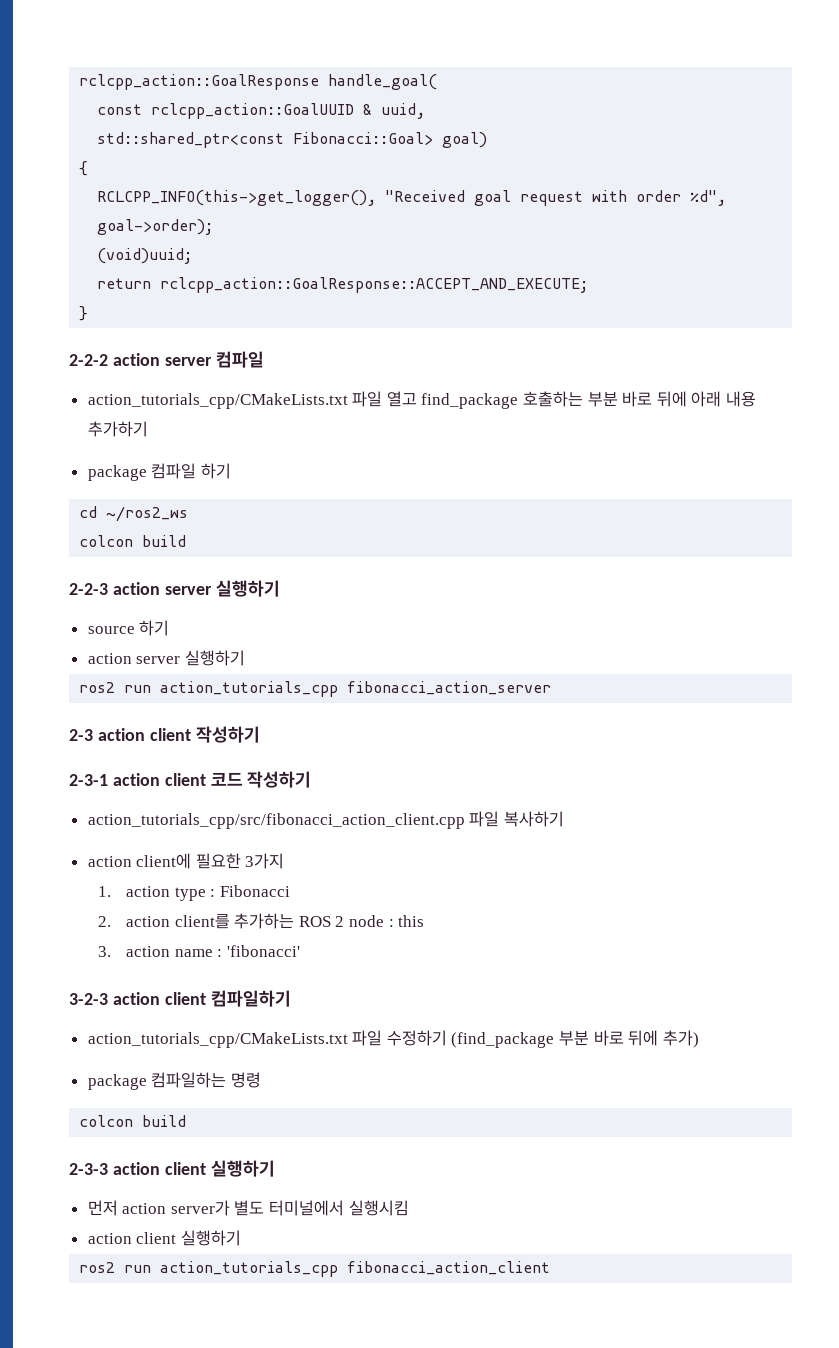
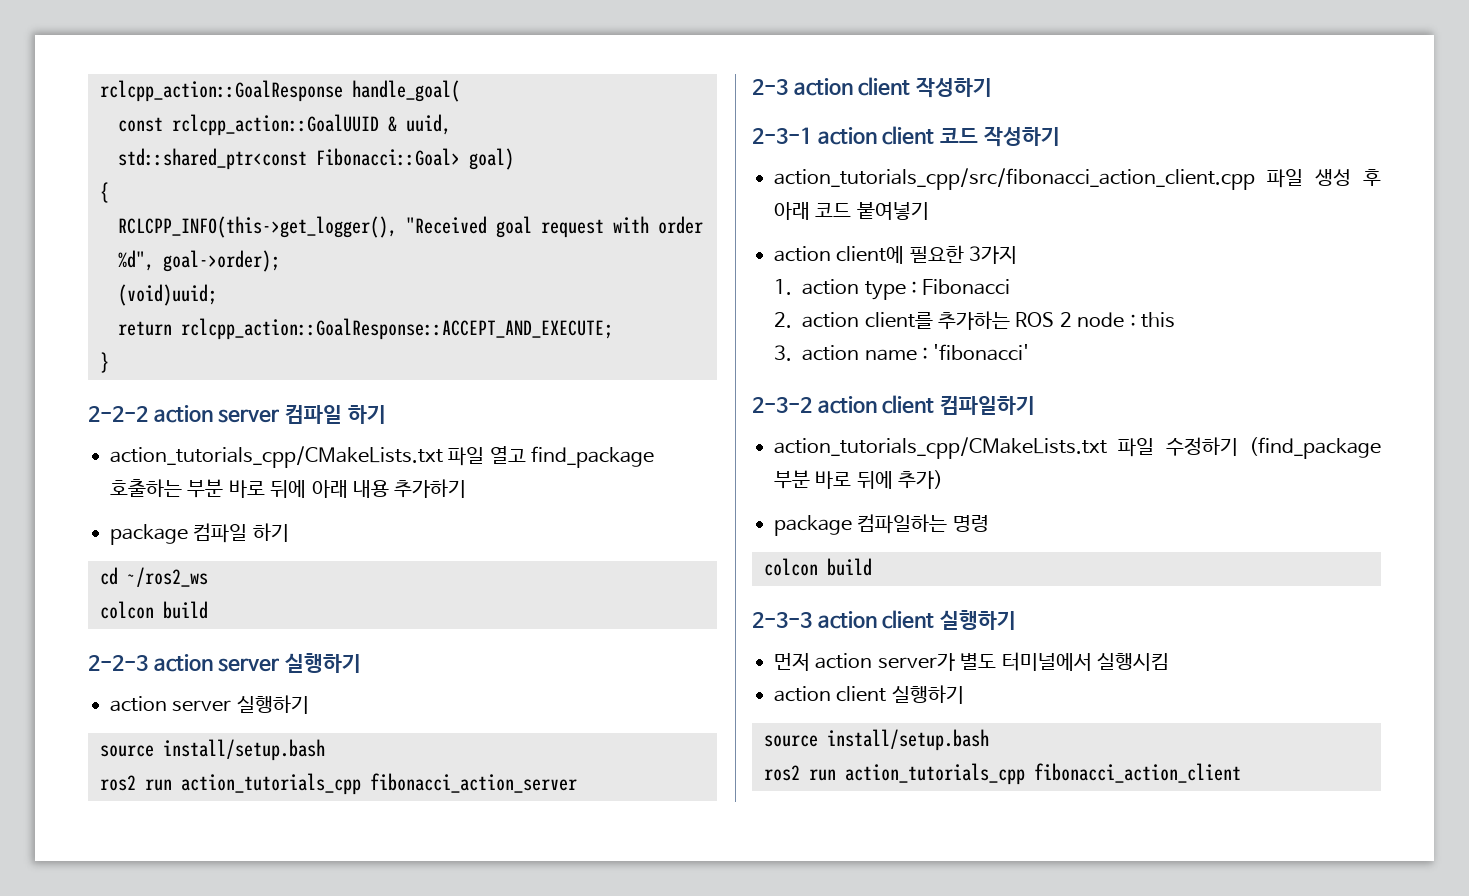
(264, 359) none -> [347,405,386,424] 하기
[87,620,170,636] [87,650,245,666] // source 하기 // action server 실행하기 -> [110,695,309,714] [100,739,325,761] // action server 실행하기 // source install/setup.bash
[503,811,564,827] 복사하기 -> [1315,169,1381,186] [774,202,929,220] 생성 후 아래 코드 붙여넣기
[69,993,108,1005] 3-2-3 -> [752,397,812,413] 2-3-2
(241, 1238) none -> [764,729,989,751] // source install/setup.bash

